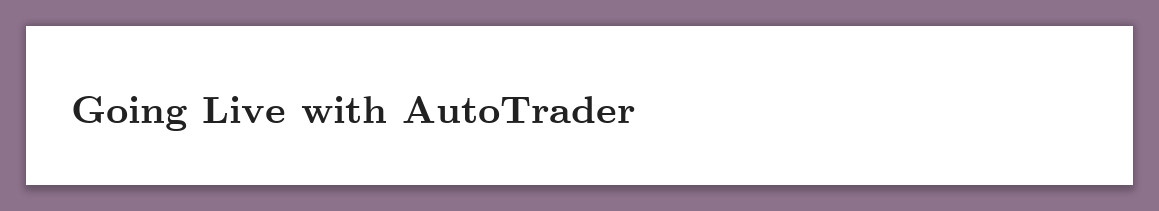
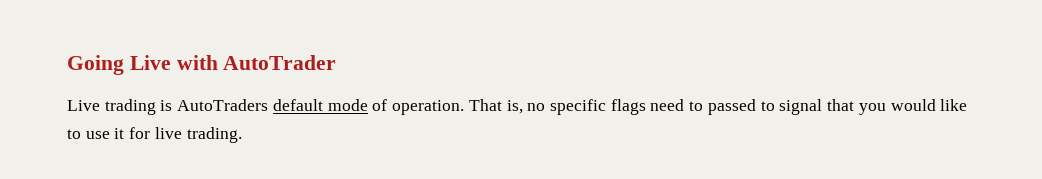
(635, 109) none -> [67,99,968,115] [67,127,242,143] // Live trading is AutoTraders default mode of operation. That is, no specific flags need to passed to signal that you would like to use it for live trading.

